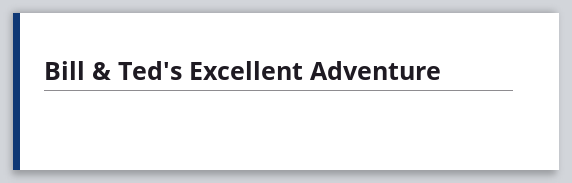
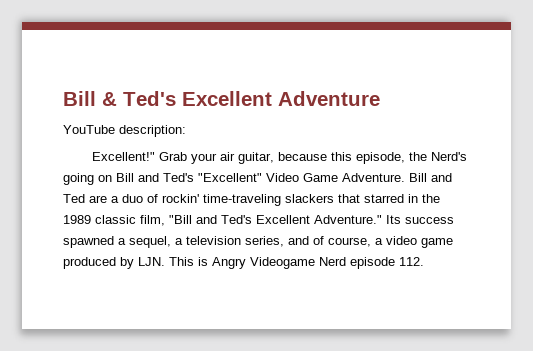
(441, 70) none -> [63,125,186,137] [91,152,467,164] [63,173,452,185] [63,194,440,206] [63,215,454,226] [63,236,453,248] [63,257,424,269] // YouTube description: // Excellent!" Grab your air guitar, because this episode, the Nerd's going on Bill and Ted's "Excellent" Video Game Adventure. Bill and Ted are a duo of rockin' time-traveling slackers that starred in the 1989 classic film, "Bill and Ted's Excellent Adventure." Its success spawned a sequel, a television series, and of course, a video game produced by LJN. This is Angry Videogame Nerd episode 112.

